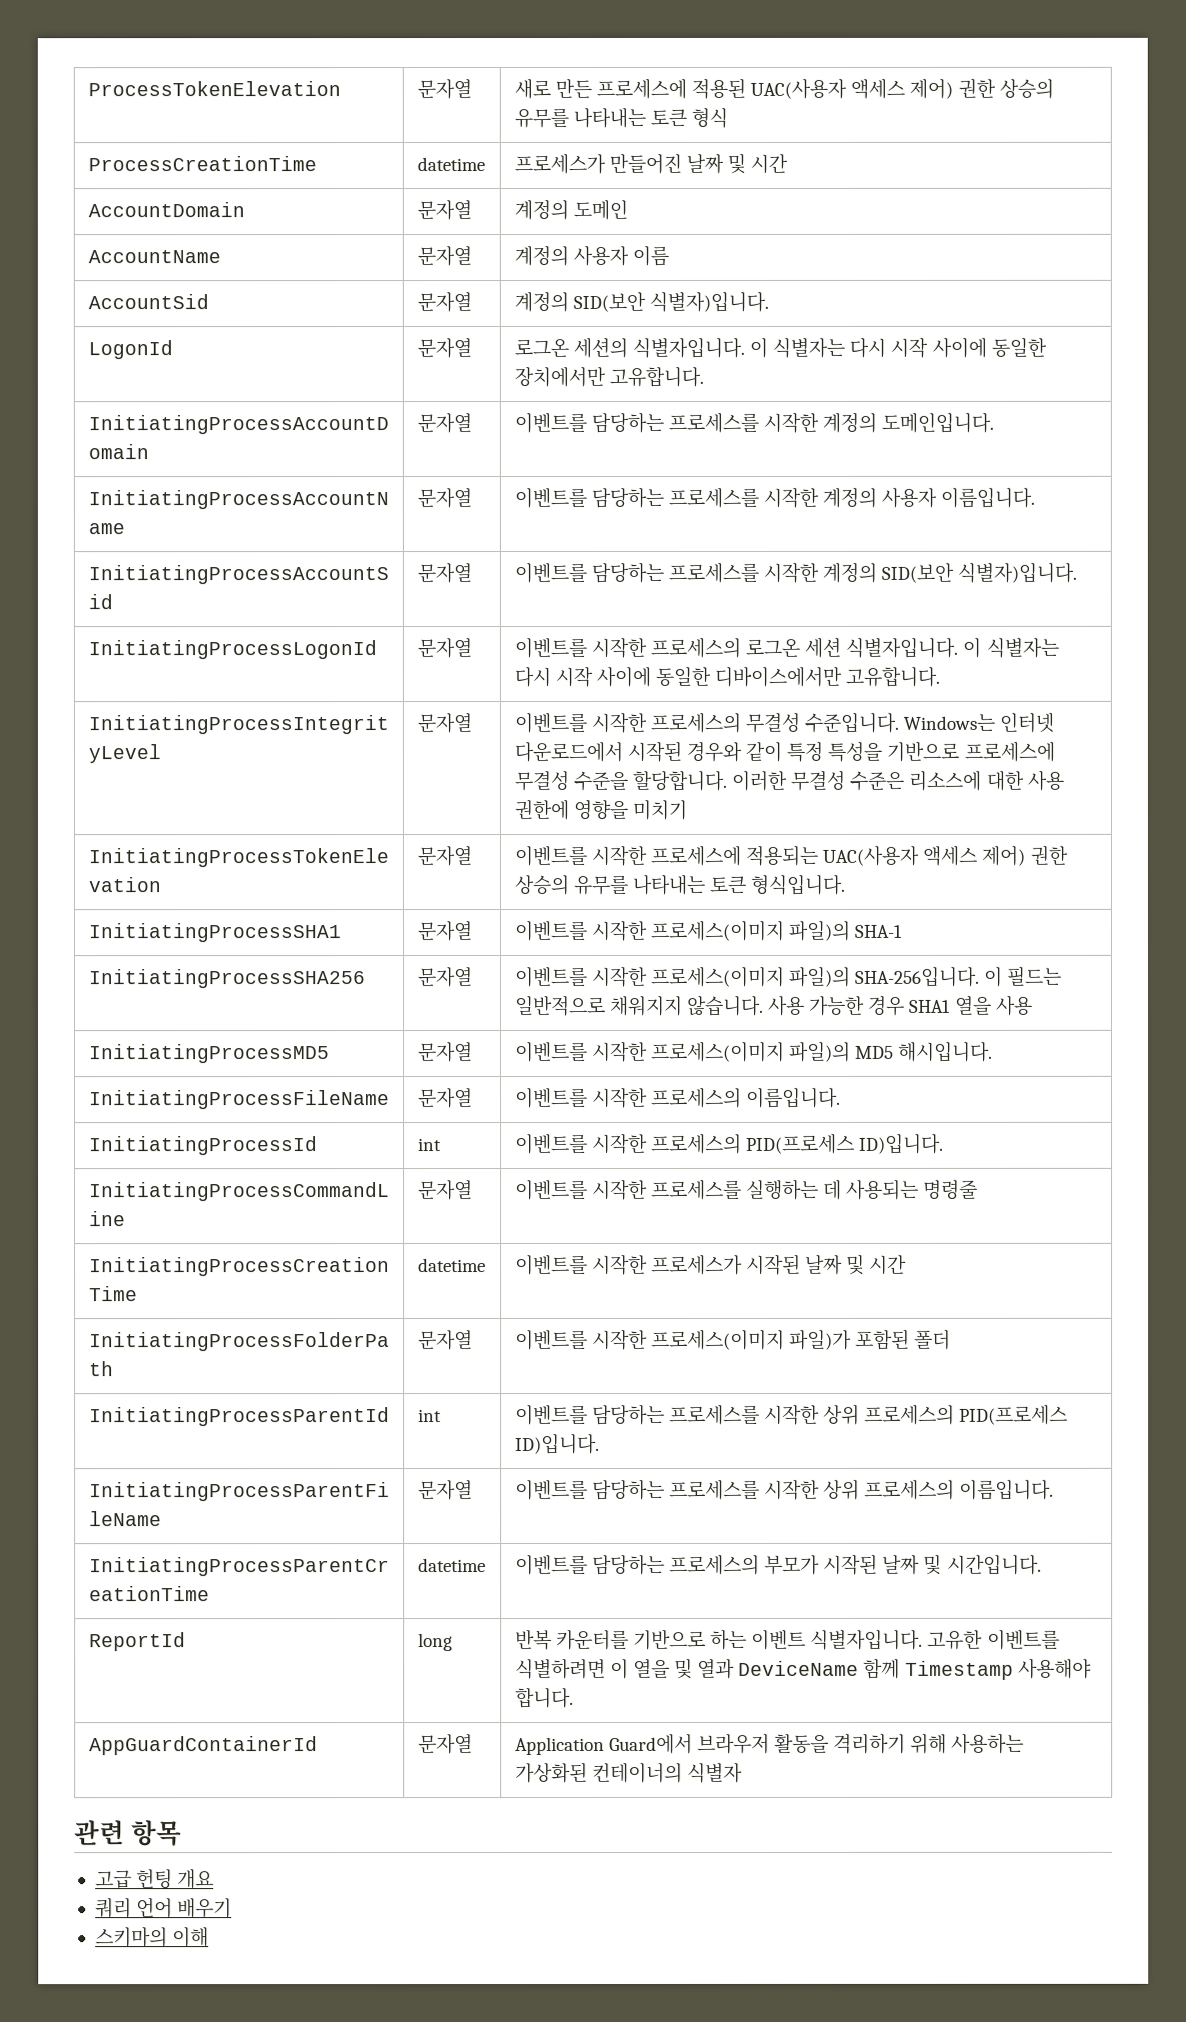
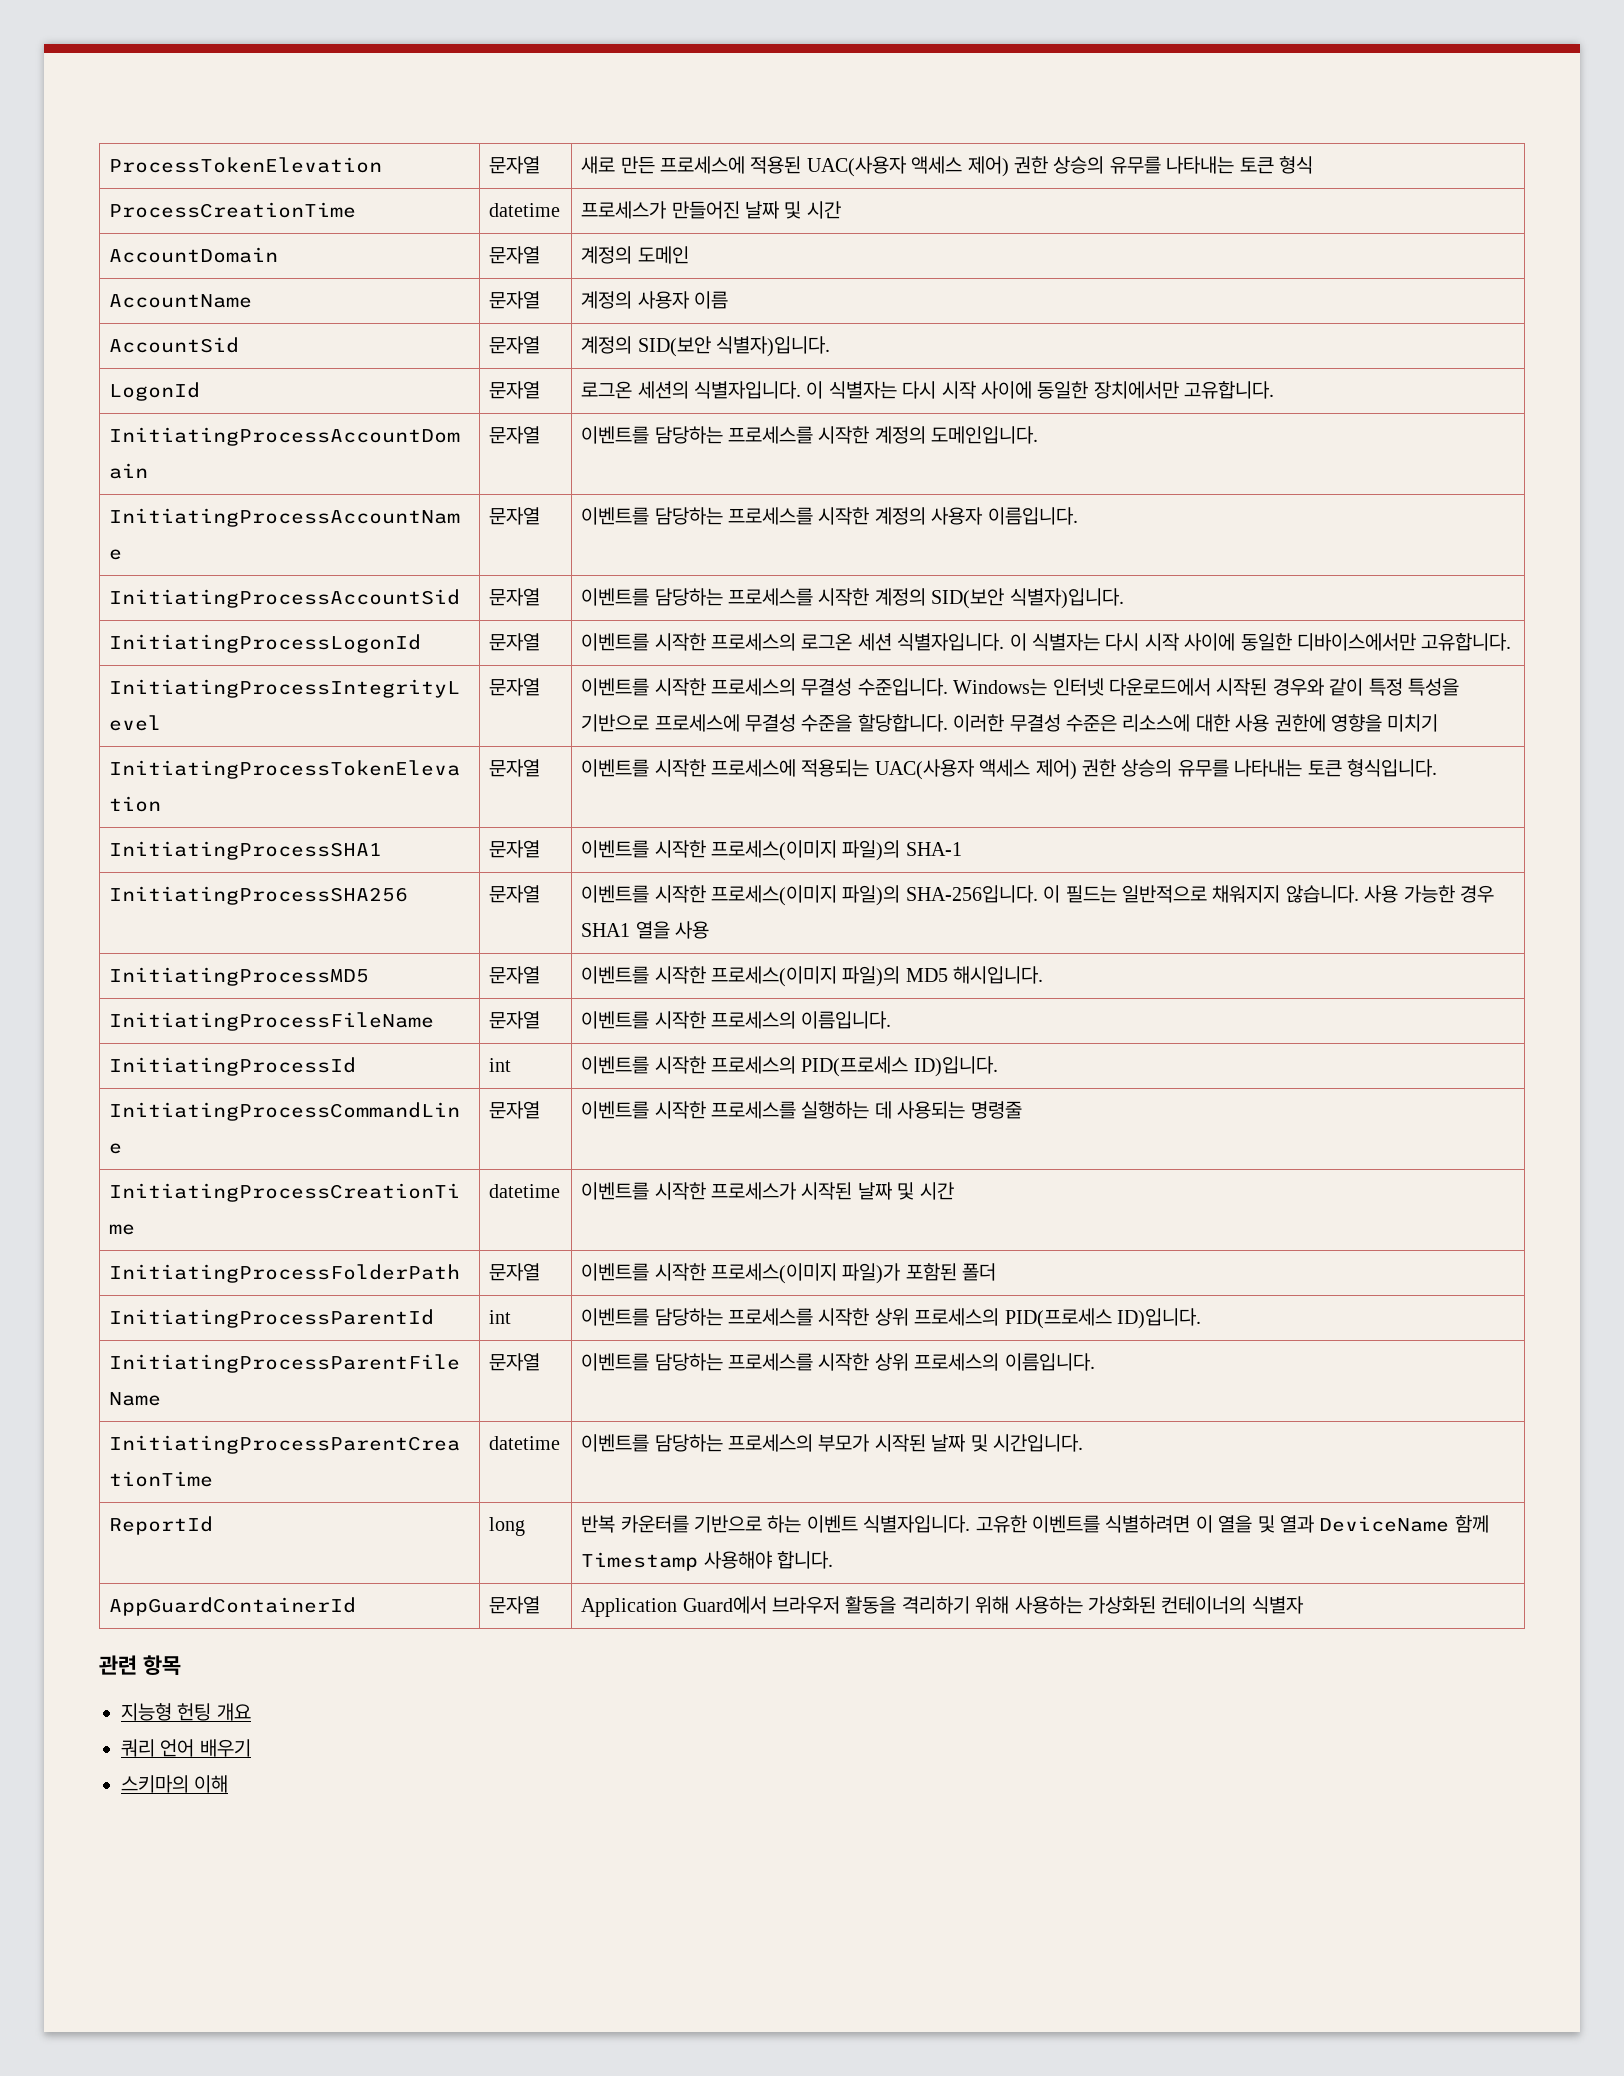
[94,1870,132,1889] 고급 -> [121,1703,172,1721] 지능형

